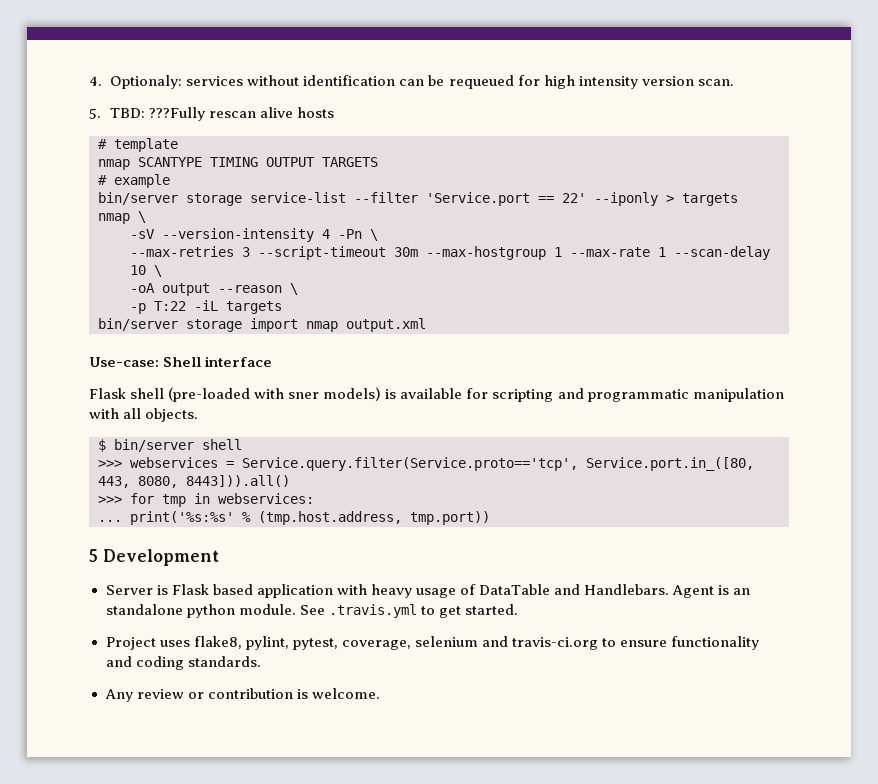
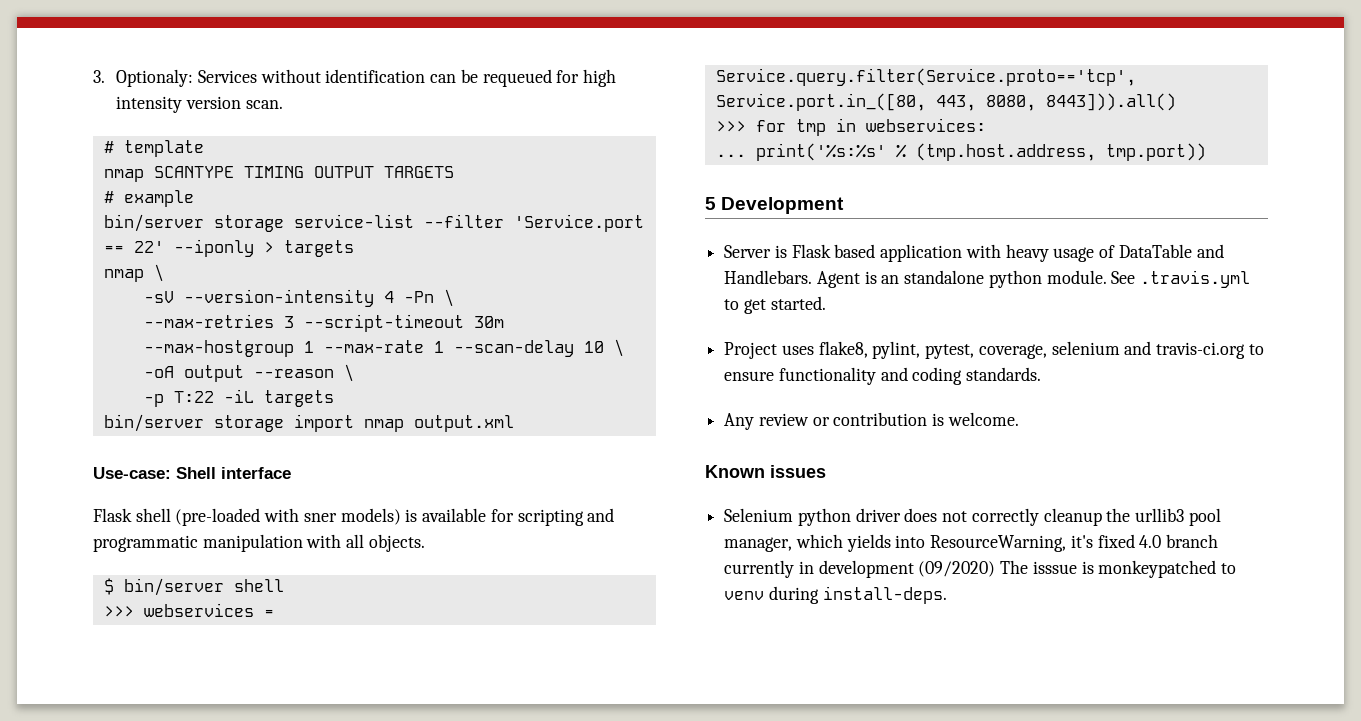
[89,75,244,89] 4. Optionaly: services -> [93,69,257,87] 3. Optionaly: Services
[89,107,335,121] // 5. TBD: ???Fully rescan alive hosts -> (283, 104) none
(380, 693) none -> [705,465,826,478] [724,508,1221,526] [724,534,1219,552] [724,560,1237,578] [724,586,947,604] // Known issues // Selenium python driver does not correctly cleanup the urllib3 pool manager, which yields into ResourceWarning, it's fixed 4.0 branch currently in development (09/2020) The isssue is monkeypatched to venv during install-deps.

